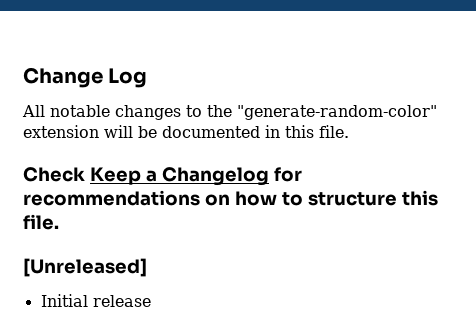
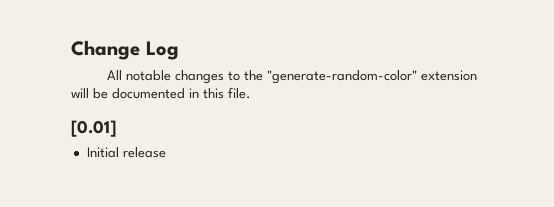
[23,167,302,186] [23,190,438,206] [23,214,59,230] [23,258,147,277] Check Keep a Changelog for recommendations on how to structure this file. // [Unreleased] -> [71,120,116,137] [0.01]

